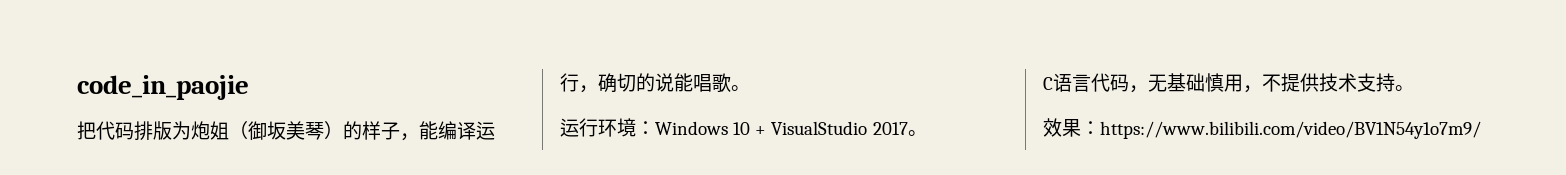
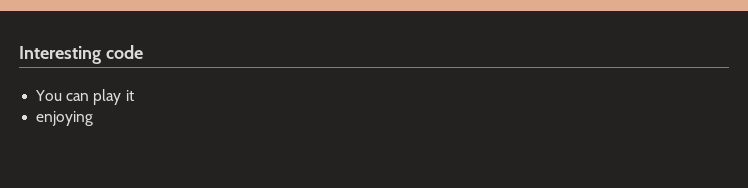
[77,75,249,100] [77,121,495,141] [560,73,750,93] [560,118,927,137] [1043,73,1414,93] [1043,118,1481,139] code_in_paojie // 把代码排版为炮姐（御坂美琴）的样子，能编译运行，确切的说能唱歌。 // 运行环境：Windows 10 + VisualStudio 2017。 // C语言代码，无基础慎用，不提供技术支持。 // 效果：https://www.bilibili.com/video/BV1N54y1o7m9/ -> [19,45,143,64] [35,89,134,105] [36,111,94,126] Interesting code // You can play it // enjoying

